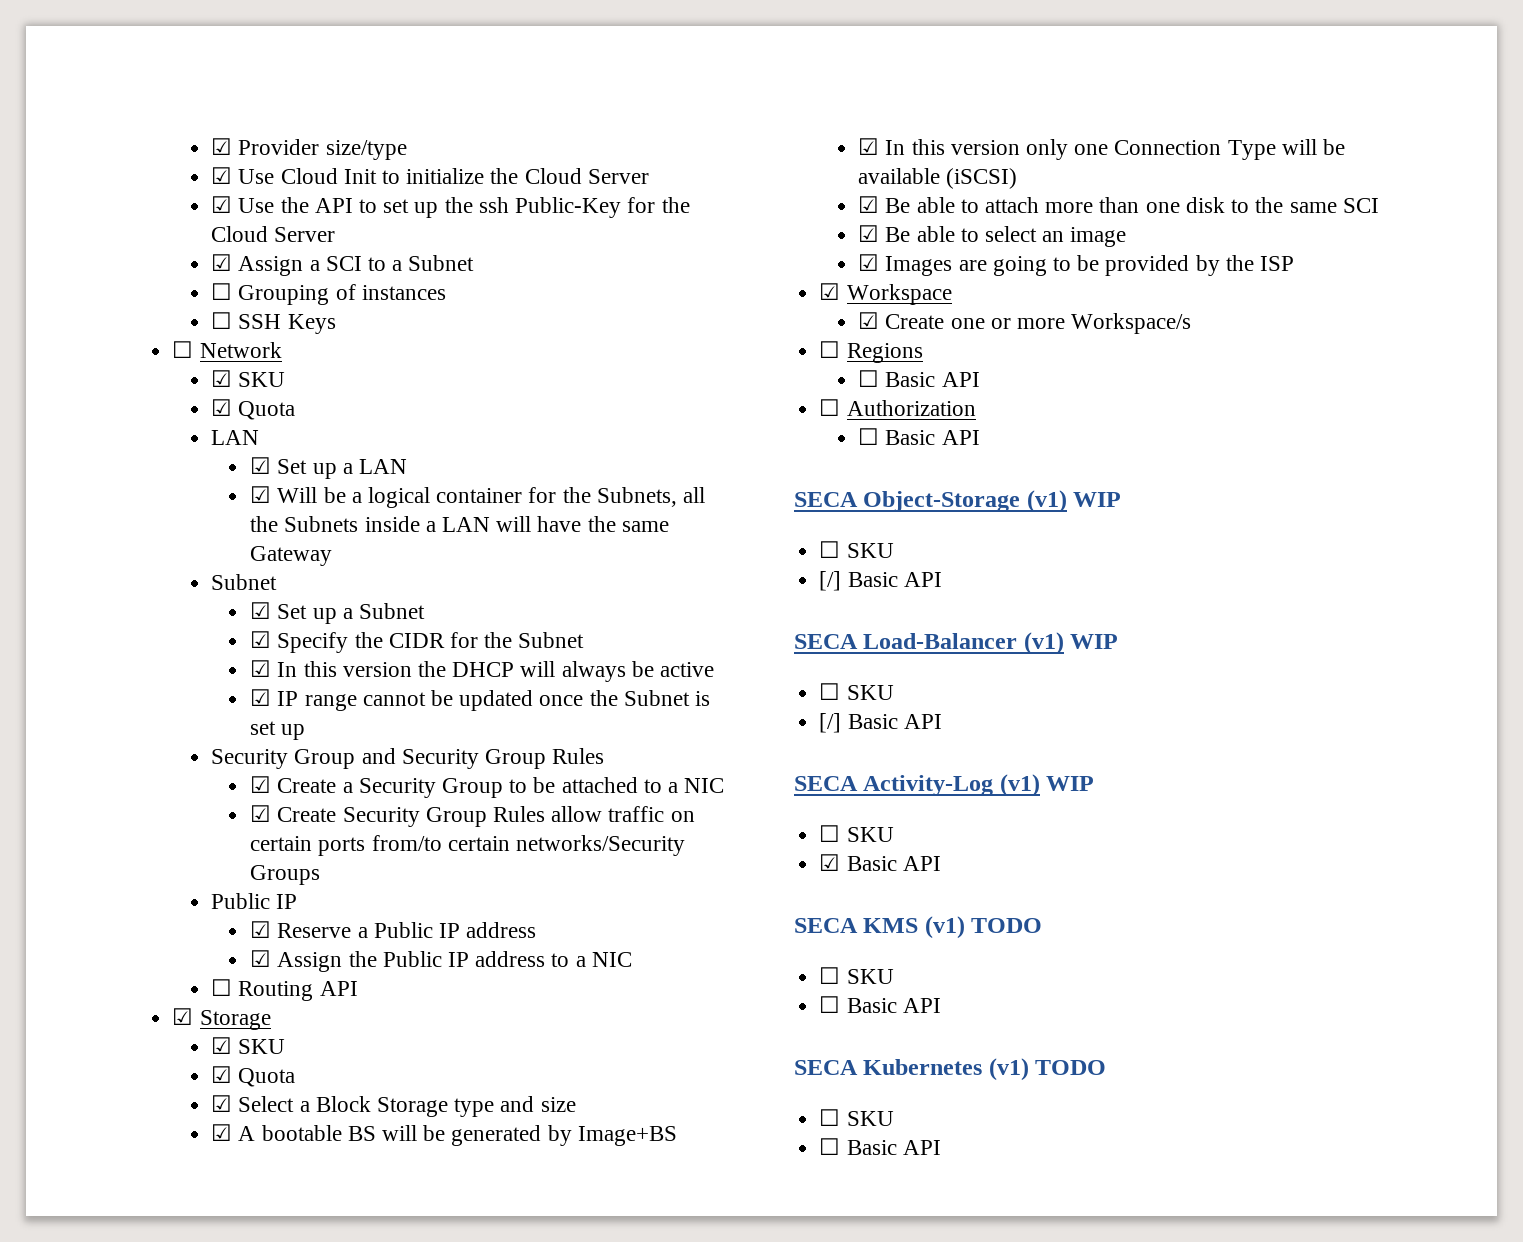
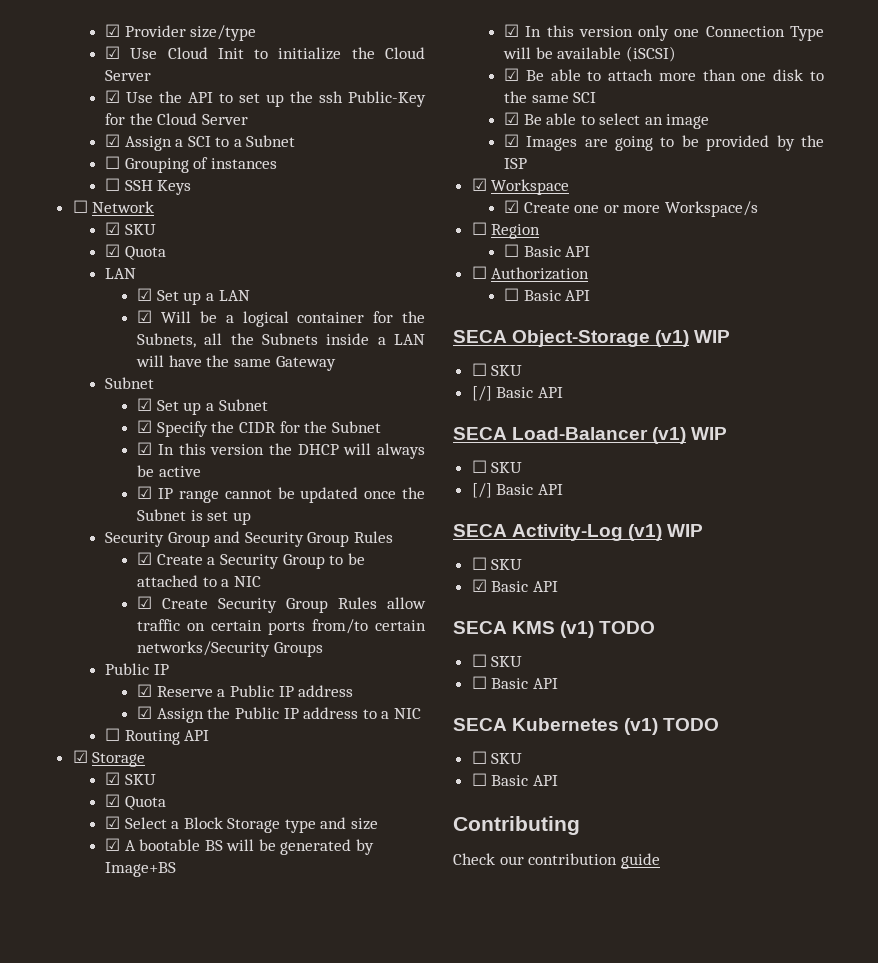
[846,343,923,363] Regions -> [491,224,541,239] Region
(941, 1147) none -> [453,816,580,835] [453,853,660,869] // Contributing // Check our contribution guide

